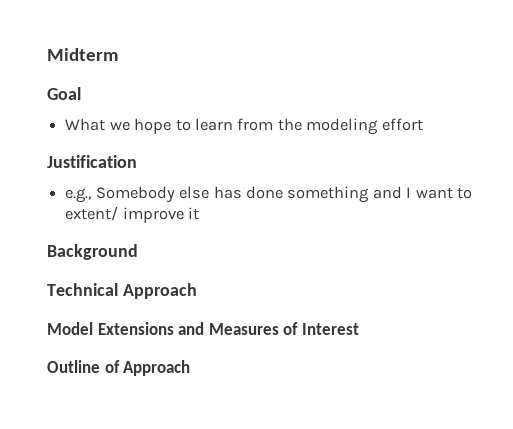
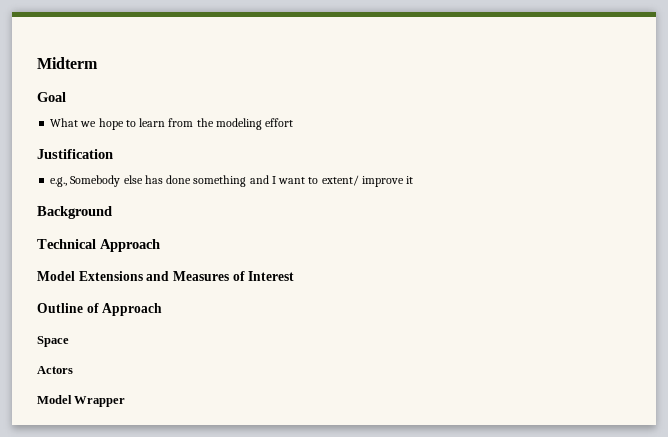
(191, 368) none -> [37,336,69,347] [37,366,73,374] [37,395,126,407] // Space // Actors // Model Wrapper

